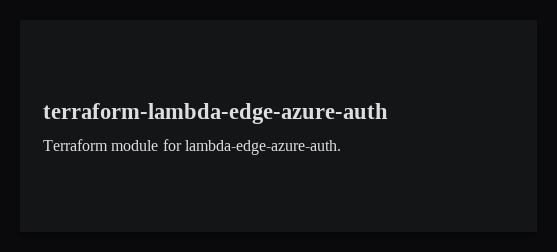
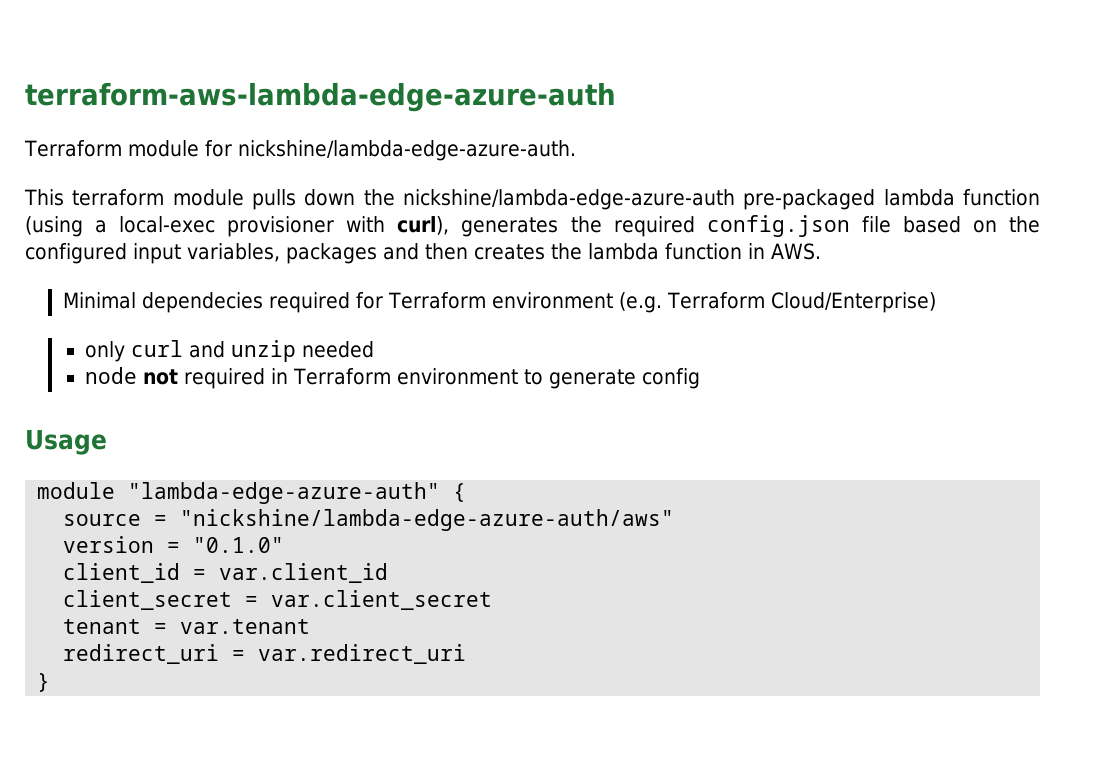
[43,103,388,124] terraform-lambda-edge-azure-auth -> [25,82,616,112] terraform-aws-lambda-edge-azure-auth
[184,140,341,155] lambda-edge-azure-auth. -> [237,140,576,161] [24,189,1040,210] [25,215,1040,237] [25,243,821,264] [62,292,936,313] [85,340,375,362] [85,367,701,389] [25,430,107,455] [37,482,467,504] [63,509,675,531] [63,536,285,553] [63,563,389,583] [63,590,493,610] [63,619,311,634] [63,644,467,664] [37,673,51,692] nickshine/lambda-edge-azure-auth. // This terraform module pulls down the nickshine/lambda-edge-azure-auth pre-packaged lambda function (using a local-exec provisioner with curl), generates the required config.json file based on the configured input variables, packages and then creates the lambda function in AWS. // Minimal dependecies required for Terraform environment (e.g. Terraform Cloud/Enterprise) // only curl and unzip needed // node not required in Terraform environment to generate config // Usage // module "lambda-edge-azure-auth" { // source = "nickshine/lambda-edge-azure-auth/aws" // version = "0.1.0" // client_id = var.client_id // client_secret = var.client_secret // tenant = var.tenant // redirect_uri = var.redirect_uri // }

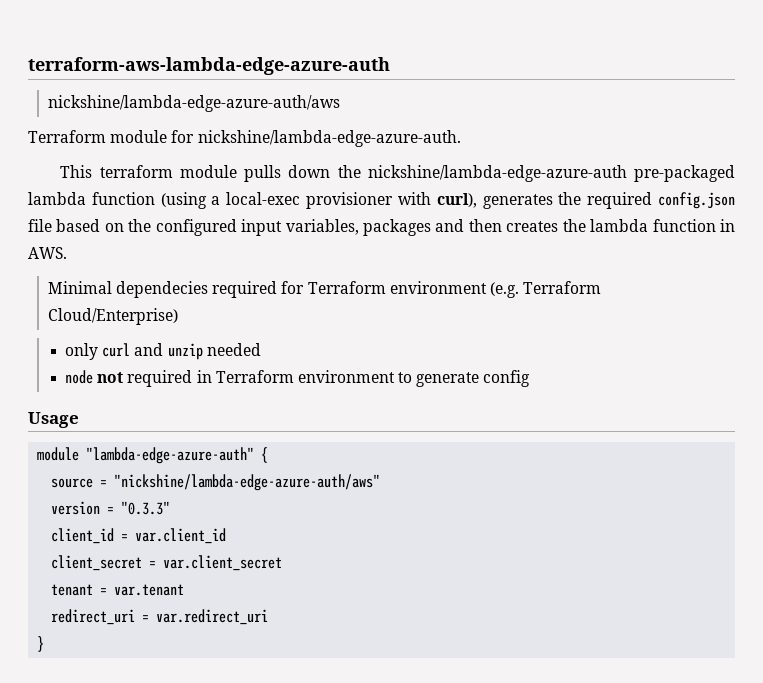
(616, 97) none -> [47,95,340,112] // nickshine/lambda-edge-azure-auth/aws
[193,537,285,553] "0.1.0" -> [121,501,171,515] "0.3.3"

